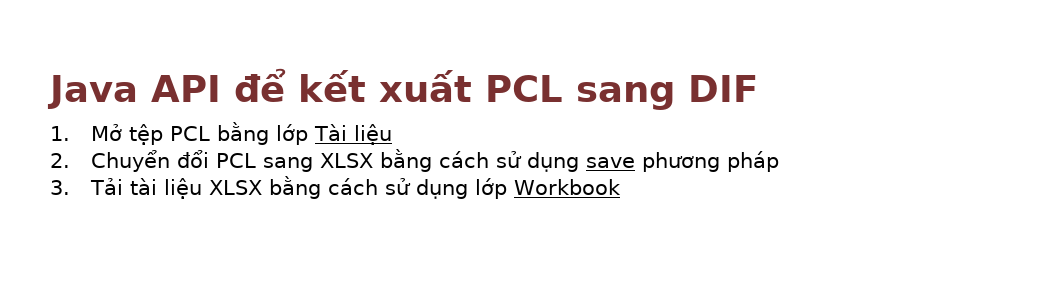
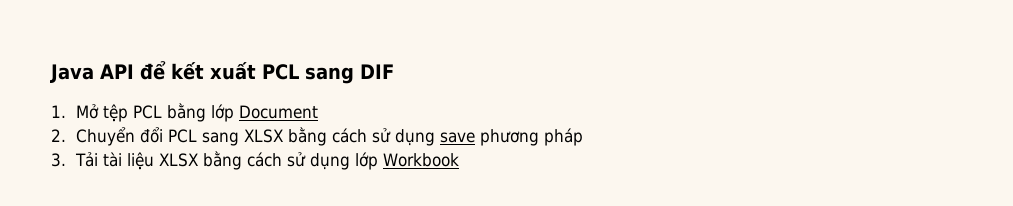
[313,124,392,145] Tài liệu -> [239,105,319,119] Document

